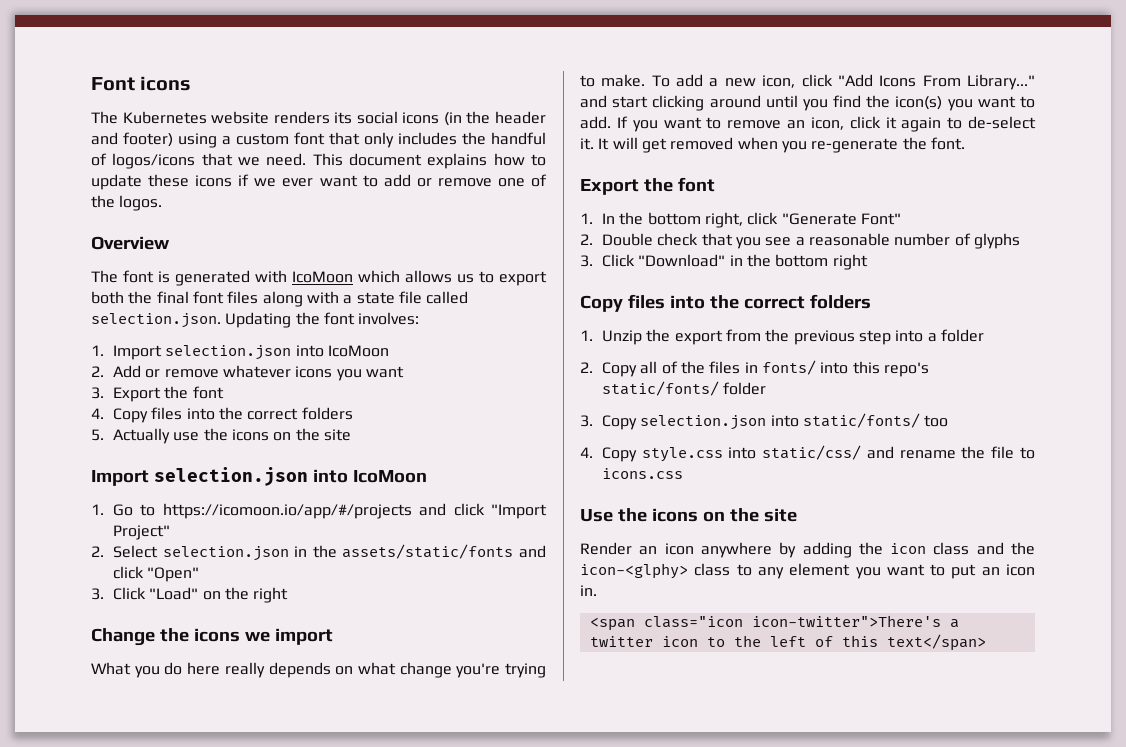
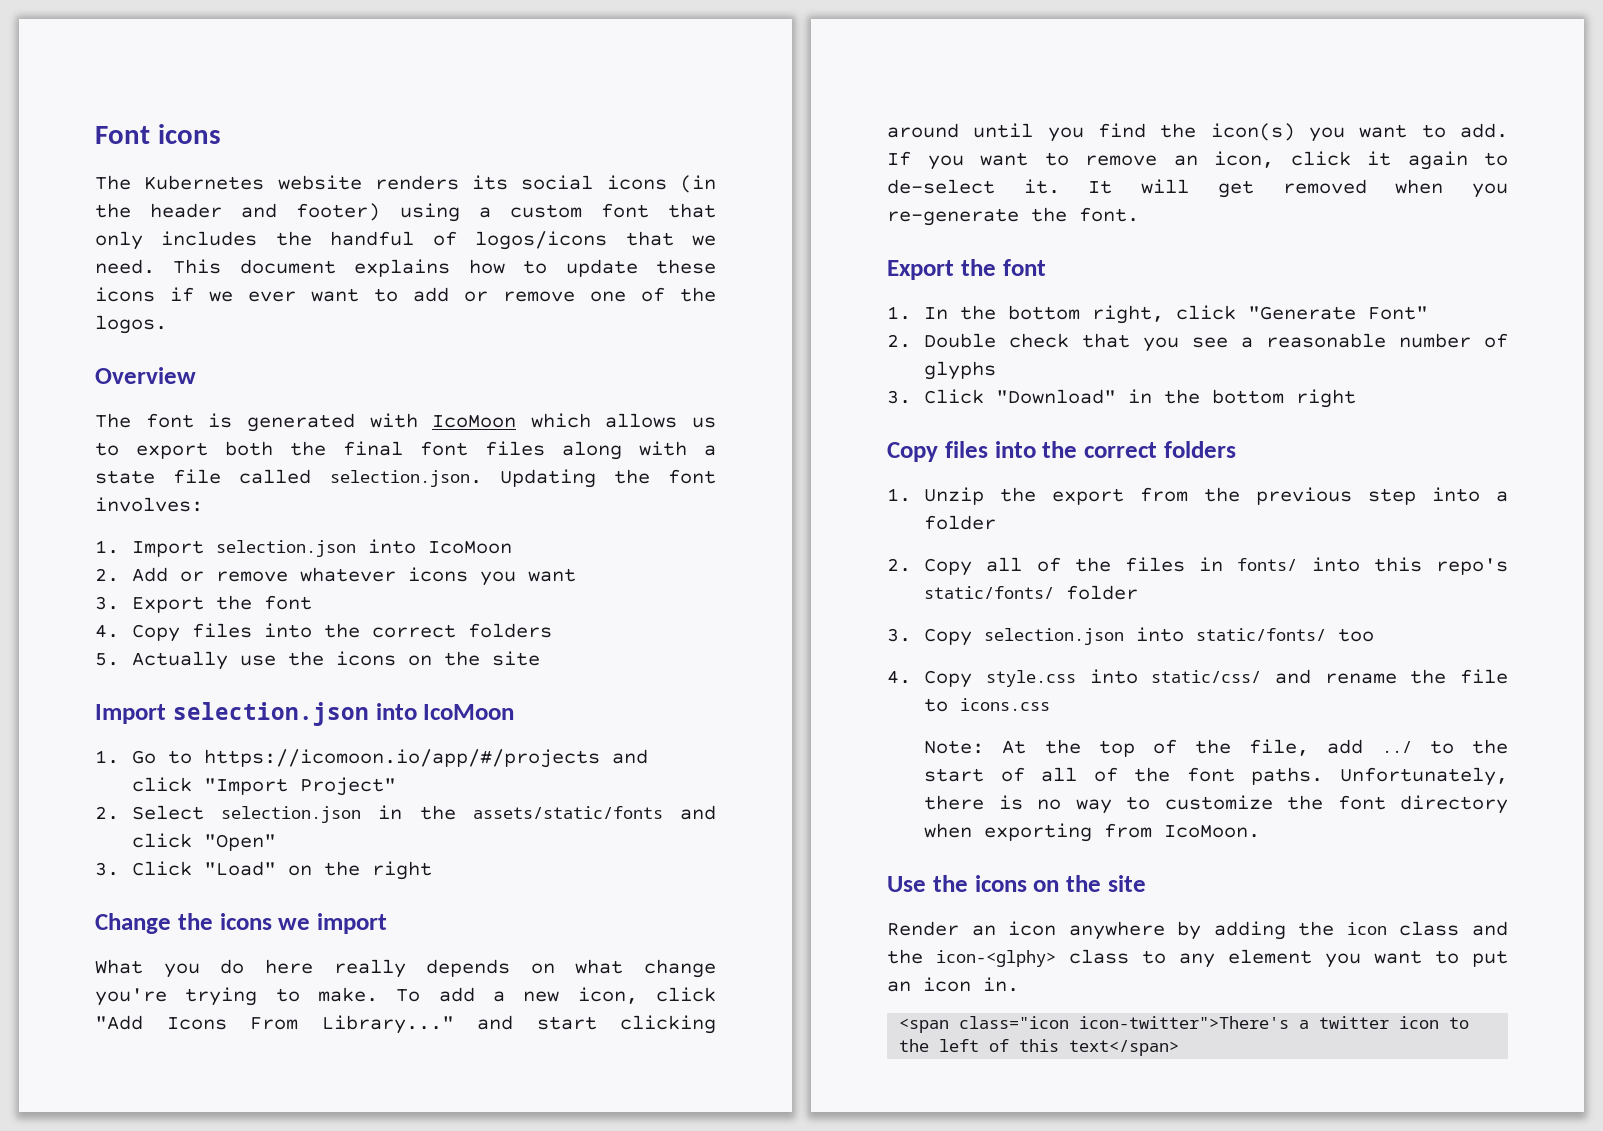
(683, 473) none -> [924,739,1508,757] [924,767,1509,786] [924,795,1508,814] [924,823,1261,842] // Note: At the top of the file, add ../ to the start of all of the font paths. Unfortunately, there is no way to customize the font directory when exporting from IcoMoon.

